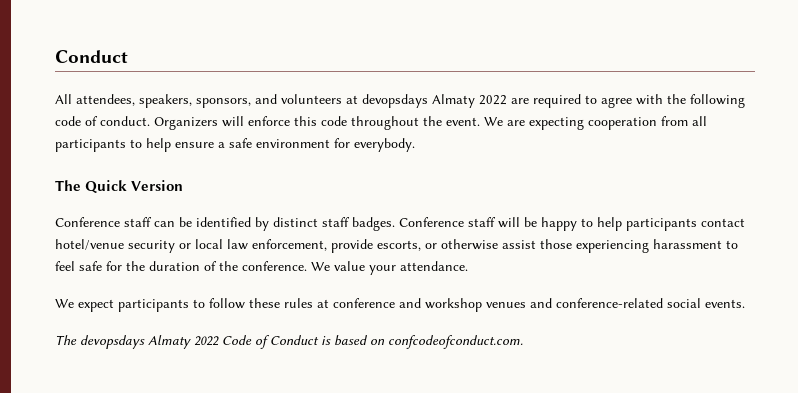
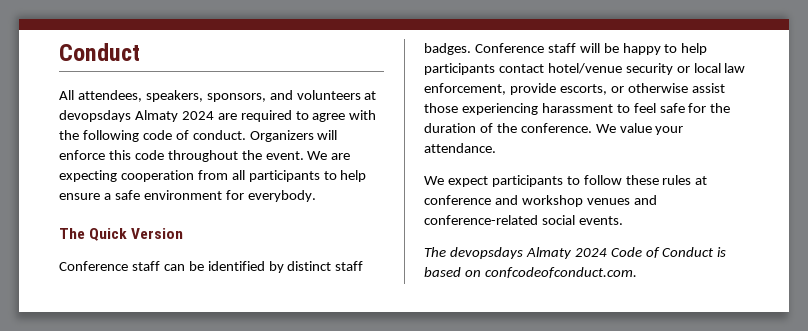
[479,95,507,105] 2022 -> [181,111,214,120] 2024
[194,336,219,346] 2022 -> [574,248,607,257] 2024

